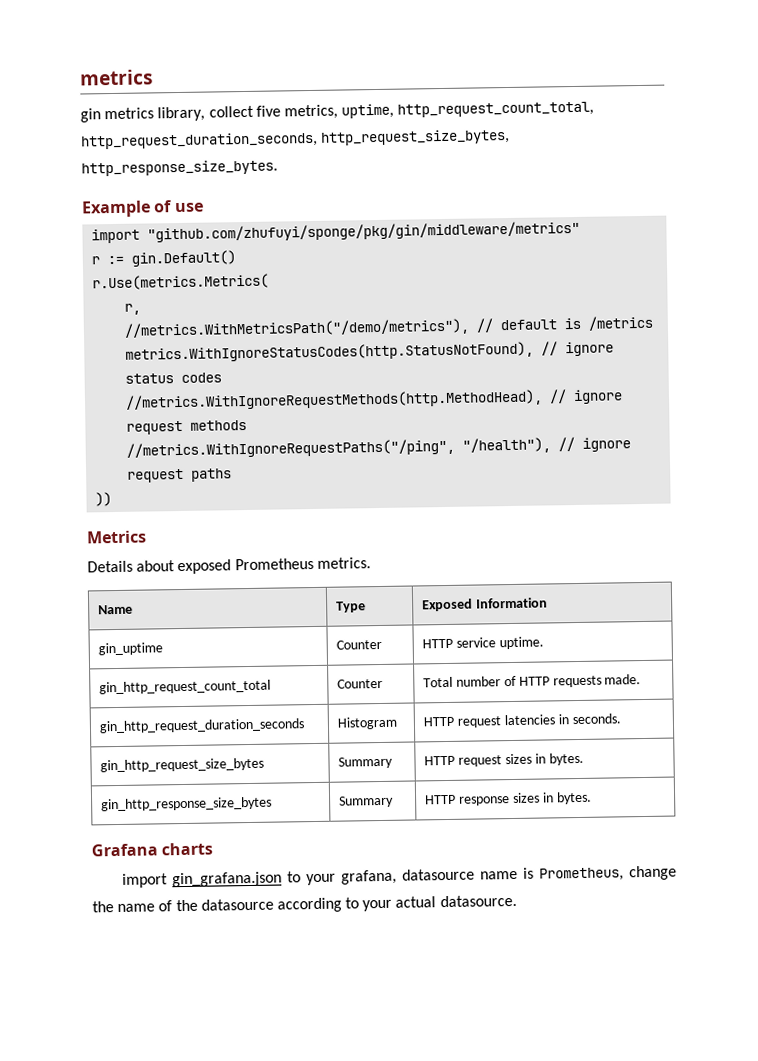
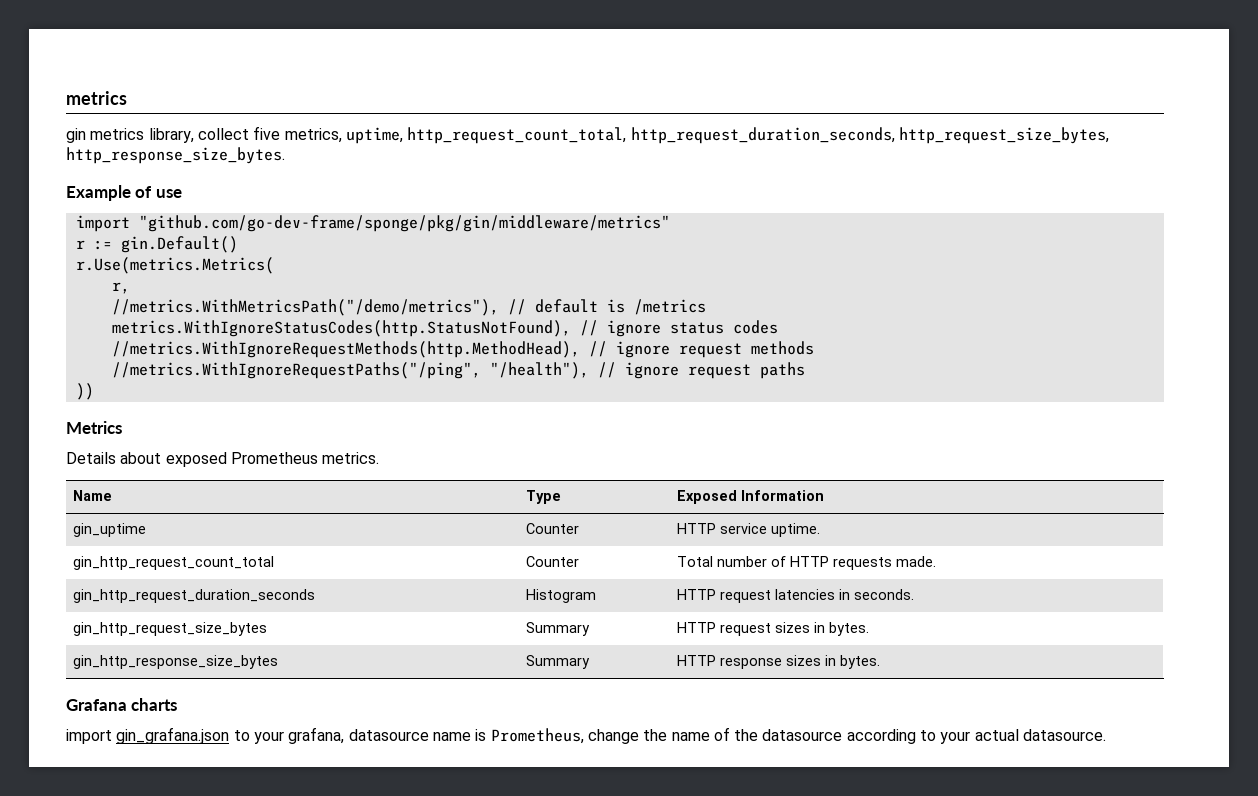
[147,220,581,243] "github.com/zhufuyi/sponge/pkg/gin/middleware/metrics" -> [138,215,670,232] "github.com/go-dev-frame/sponge/pkg/gin/middleware/metrics"

